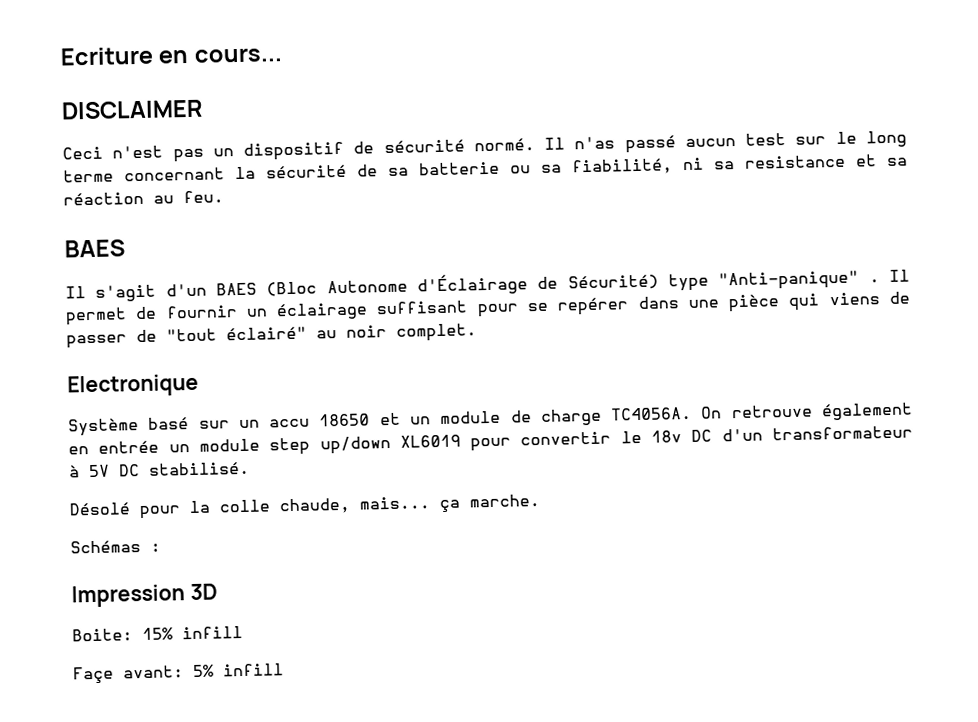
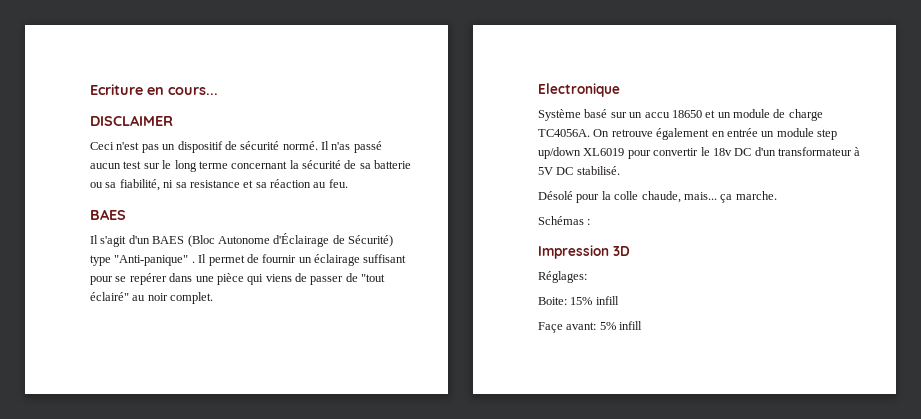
(218, 592) none -> [538,271,587,283] // Réglages:

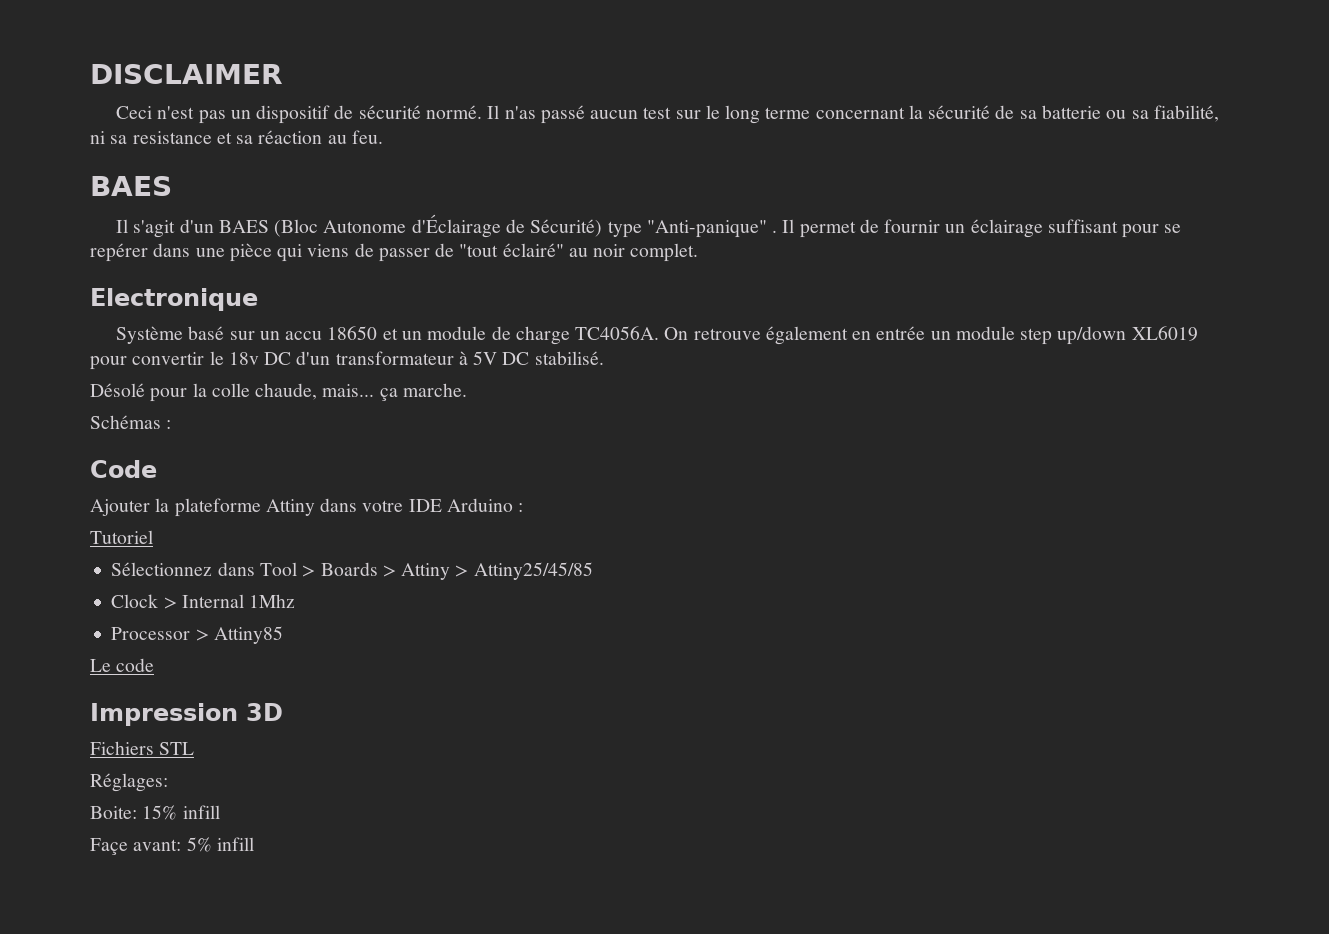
[90,84,218,95] Ecriture en cours... // -> (90, 74) none
(591, 222) none -> [90,460,157,478] [90,498,524,517] [90,530,153,544] [111,562,593,580] [111,594,296,609] [111,626,283,644] [90,658,155,672] // Code // Ajouter la plateforme Attiny dans votre IDE Arduino : // Tutoriel // Sélectionnez dans Tool > Boards > Attiny > Attiny25/45/85 // Clock > Internal 1Mhz // Processor > Attiny85 // Le code
(630, 251) none -> [90,741,195,755] // Fichiers STL

